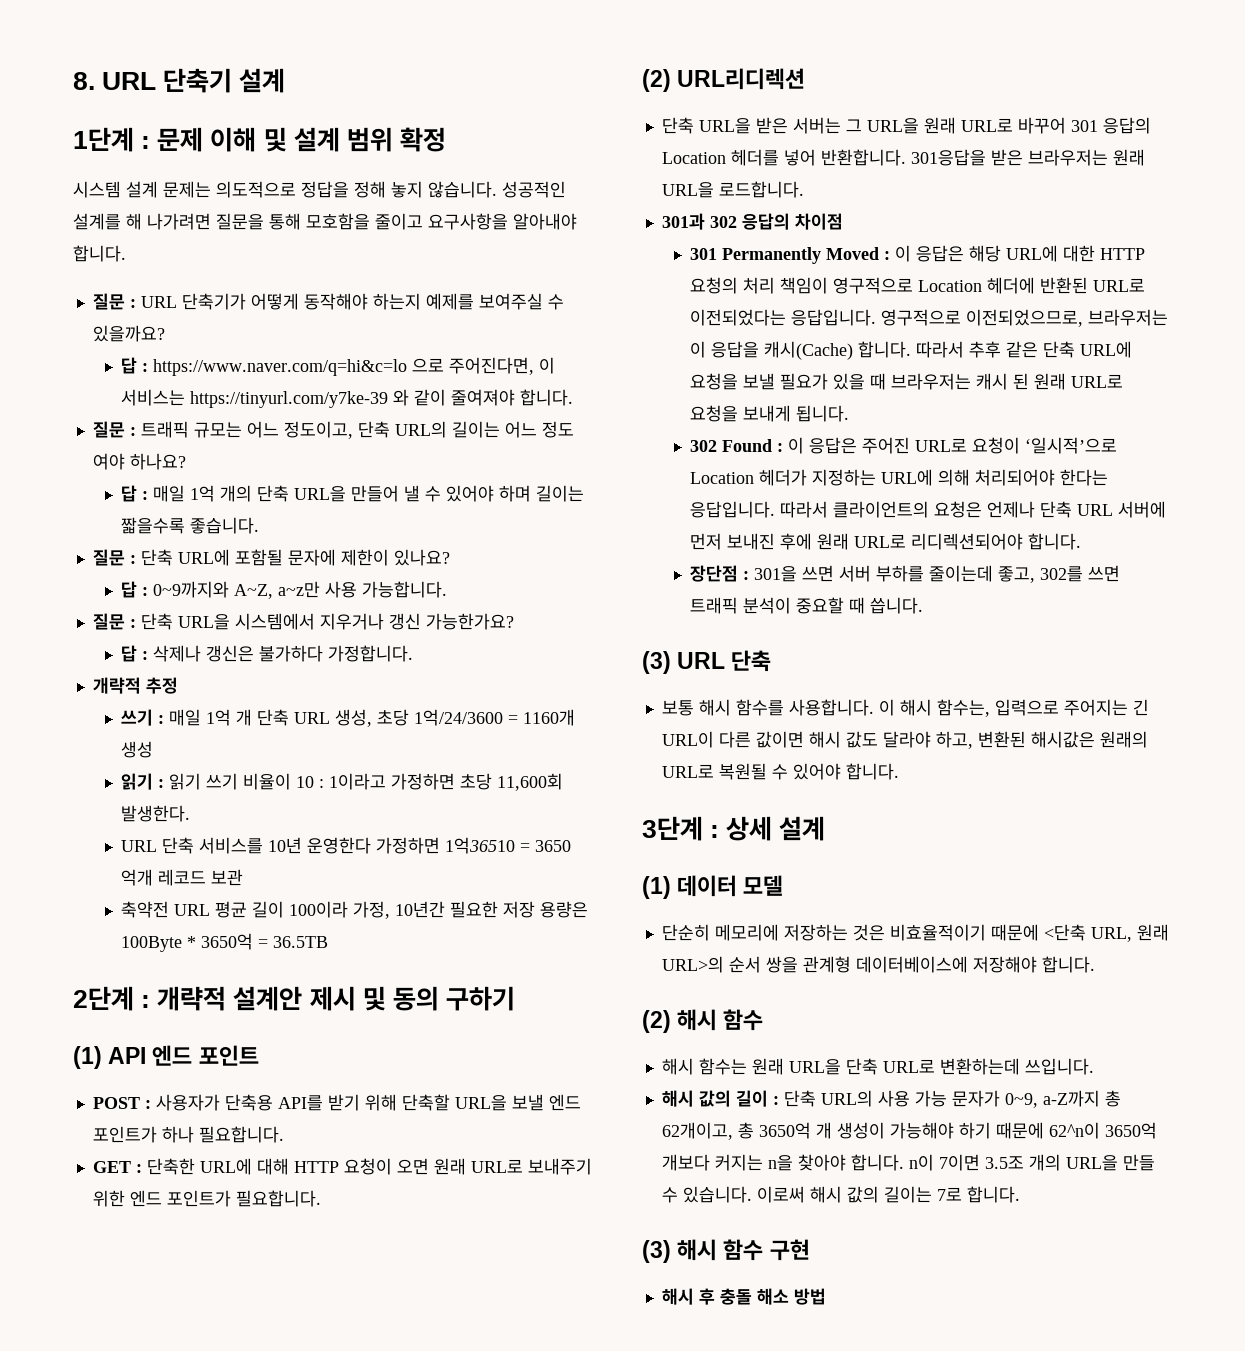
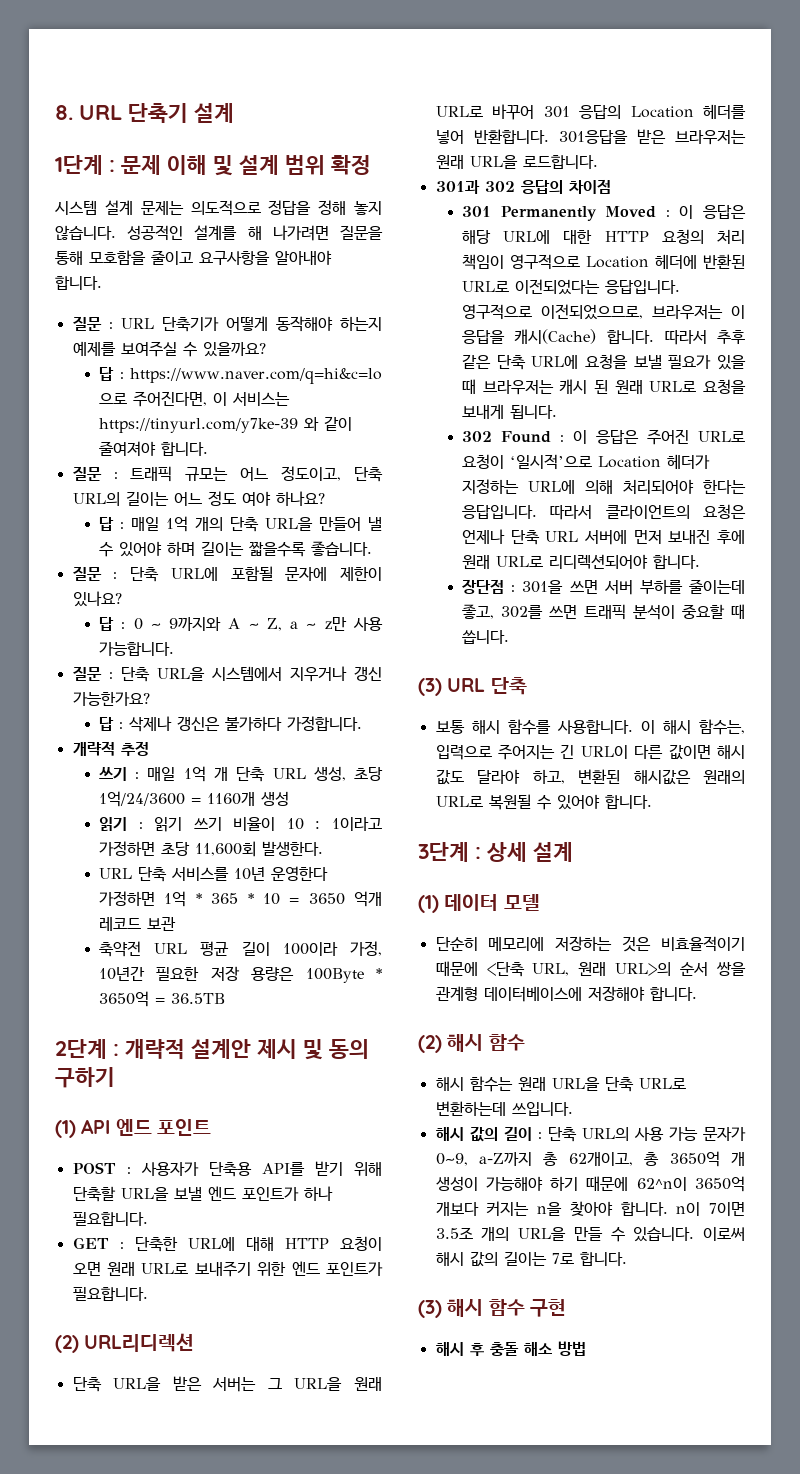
[153,581,321,599] 0~9까지와 A~Z, a~z만 -> [133,617,347,631] 0 ~ 9까지와 A ~ Z, a ~ z만
[445,837,516,854] 1억36510 -> [164,891,280,907] 1억 * 365 * 10

